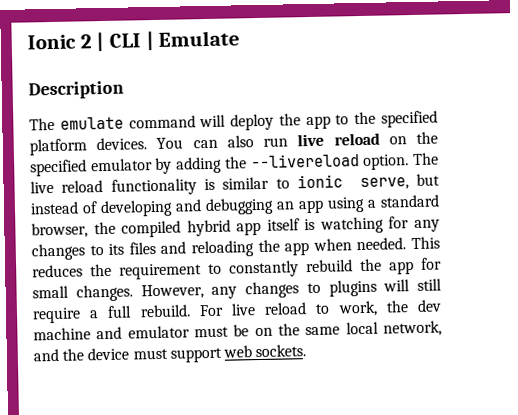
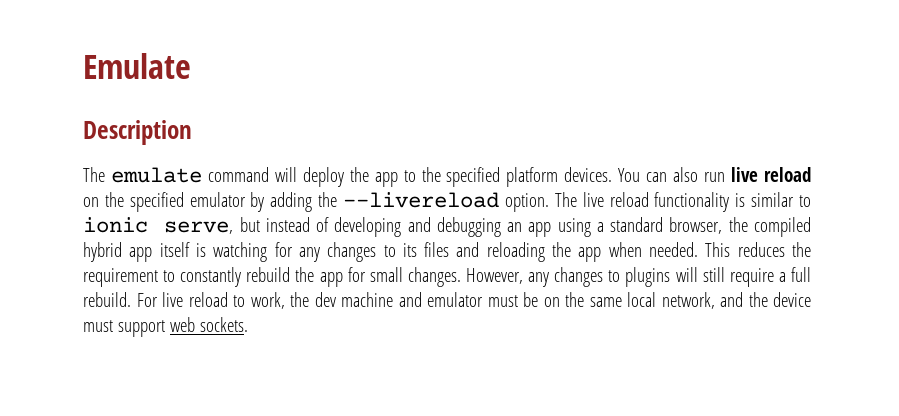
[27,31,154,52] Ionic 2 | CLI | -> (83, 66) none

